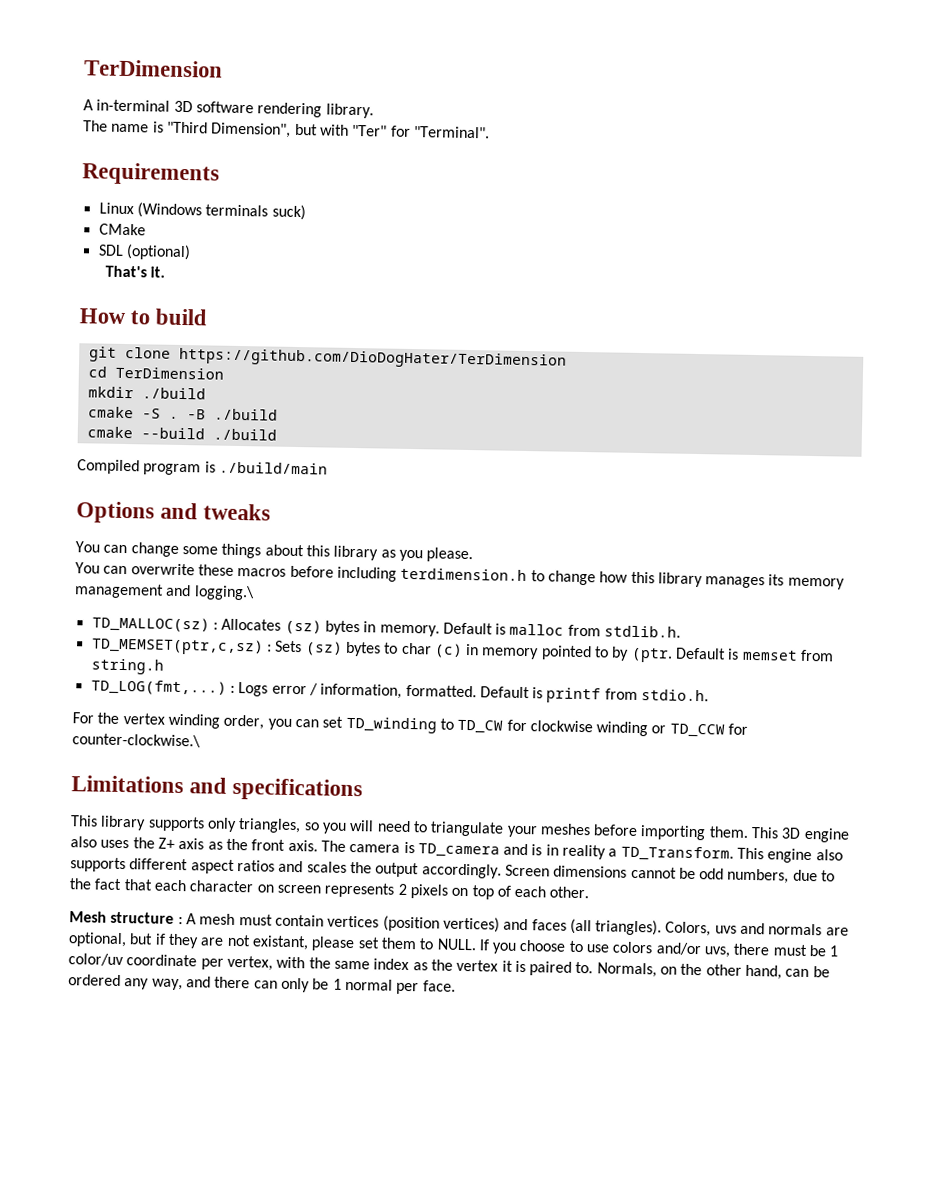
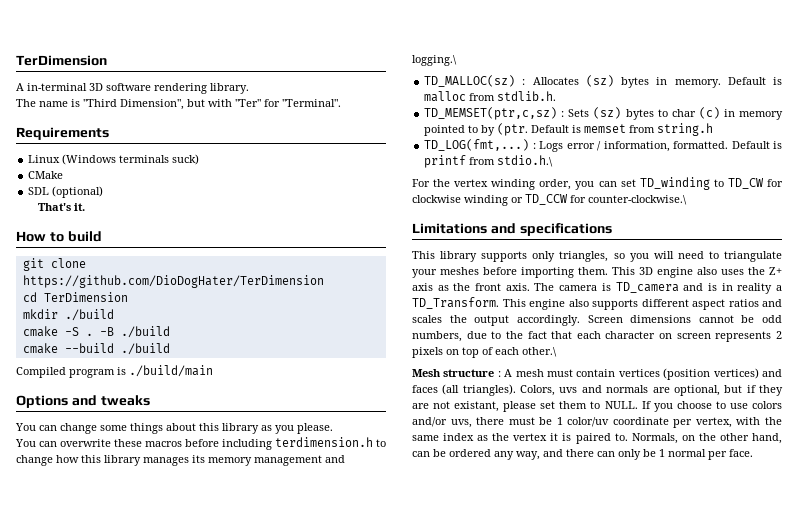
[641,689,710,702] stdio.h. -> [497,155,554,167] stdio.h.\
[549,886,590,899] other. -> [522,347,557,357] other.\

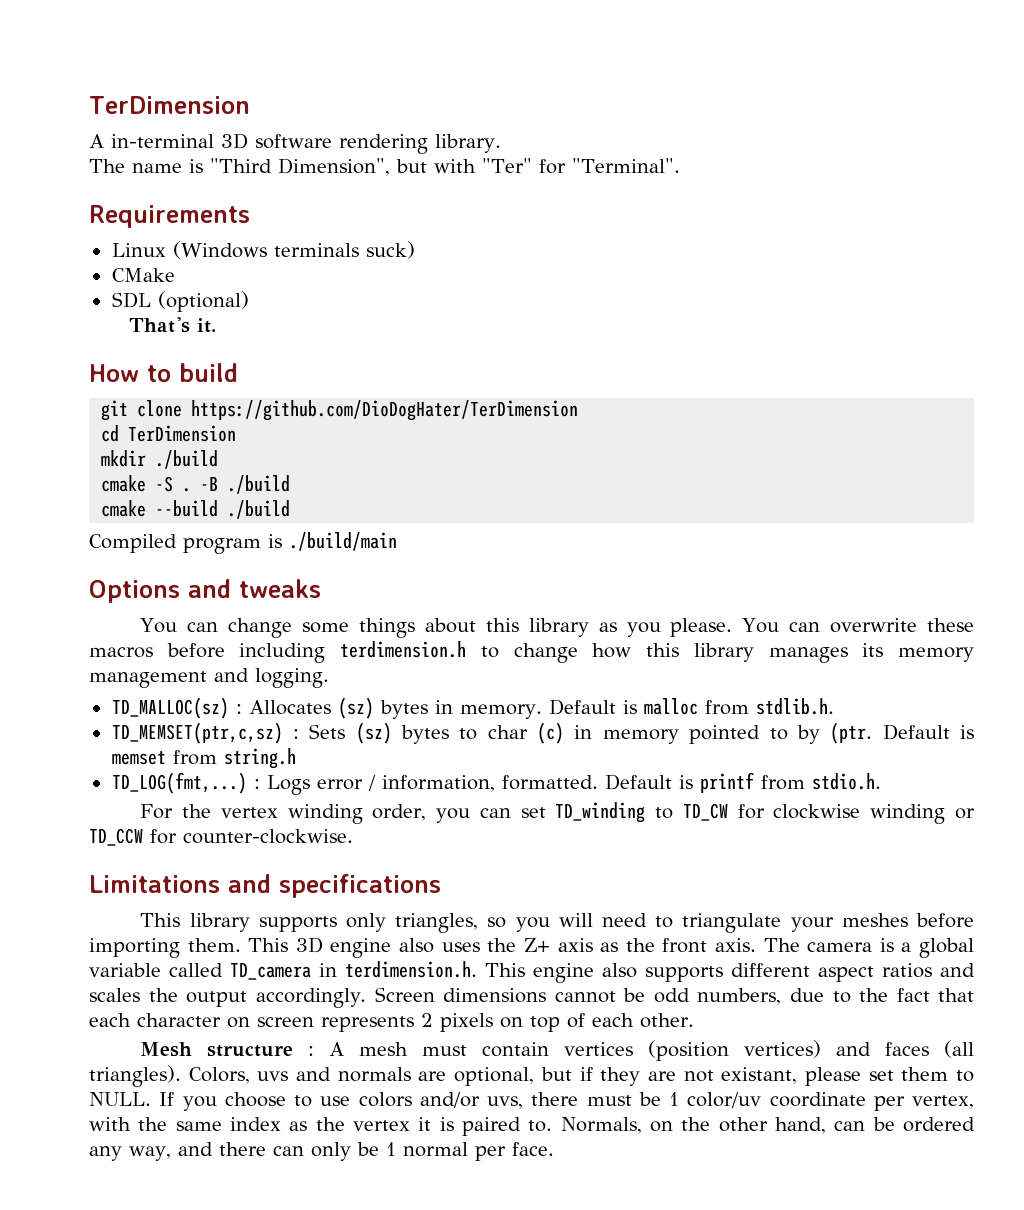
(333, 428) // -> (733, 627) none
[412,55,457,66] logging.\ -> [255,668,329,688] logging.
[497,155,554,167] stdio.h.\ -> [811,773,881,790] stdio.h.
[588,195,687,205] counter-clockwise.\ -> [183,829,353,844] counter-clockwise.
[615,282,782,294] [412,297,499,309] TD_camera and is in reality a TD_Transform. -> [901,938,974,958] [89,961,477,980] a global variable called TD_camera in terdimension.h.
[522,347,557,357] other.\ -> [640,1013,694,1028] other.

